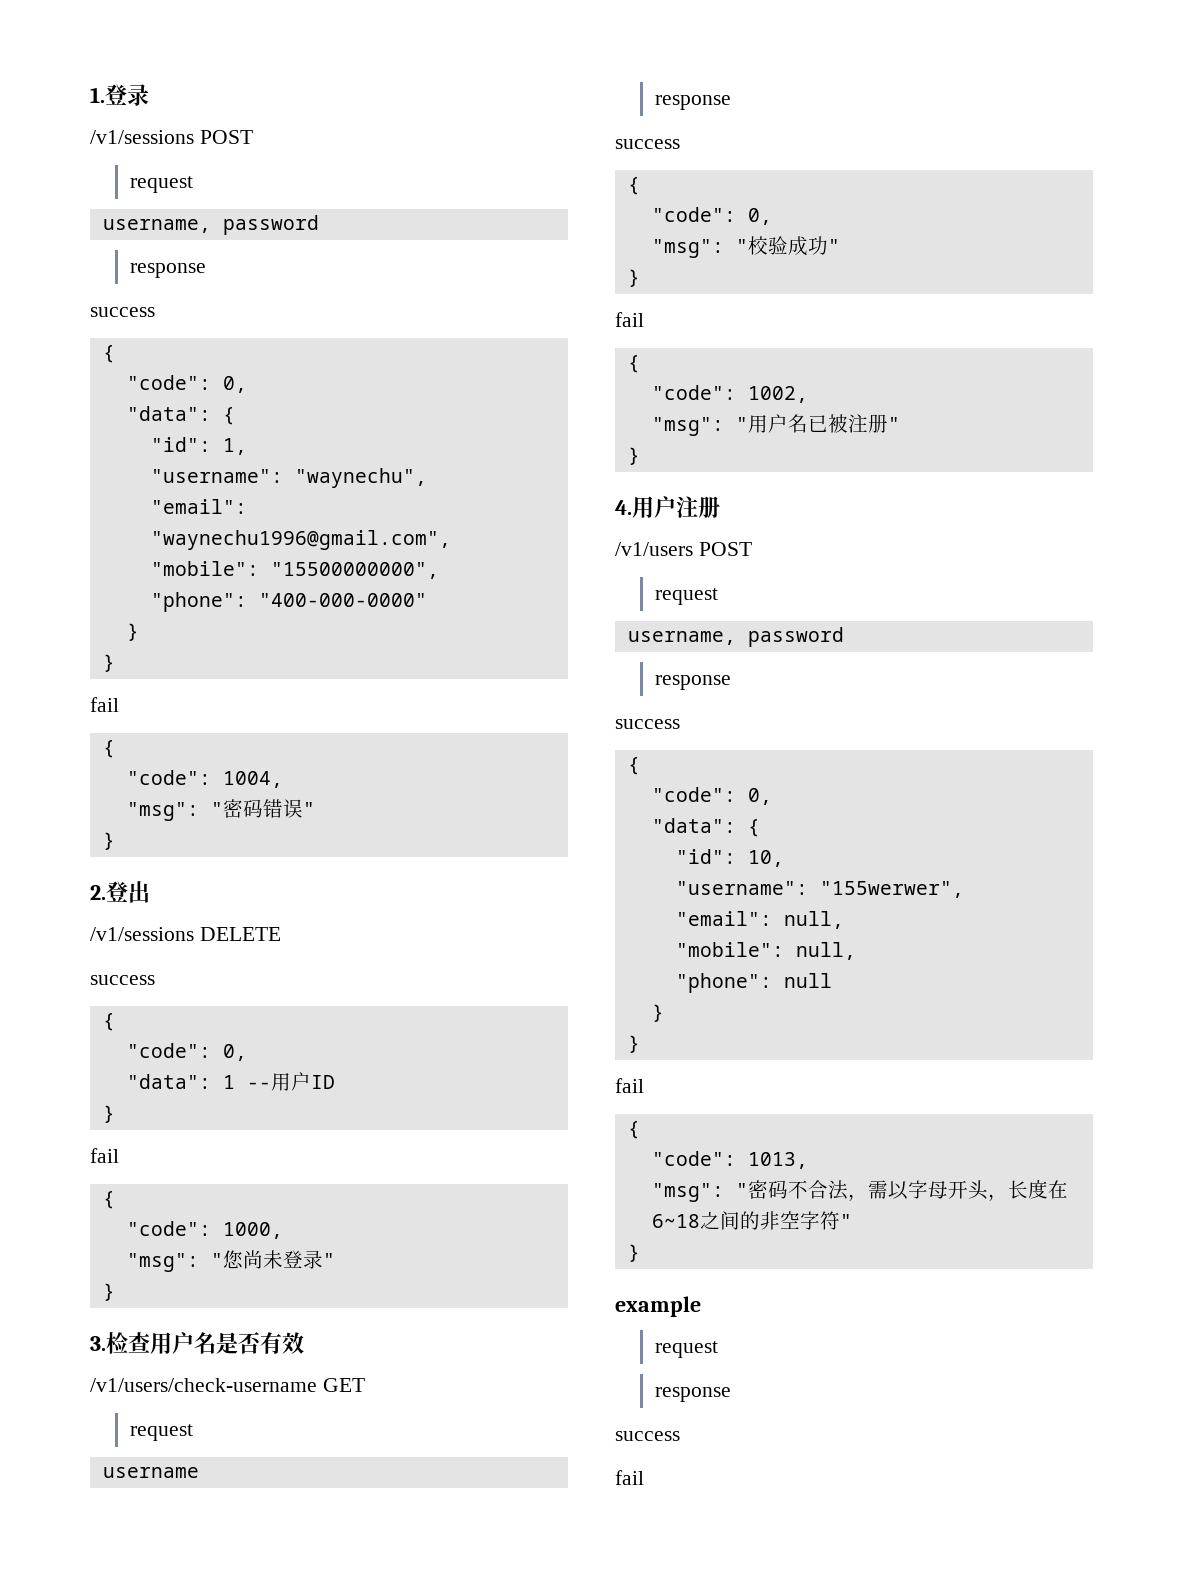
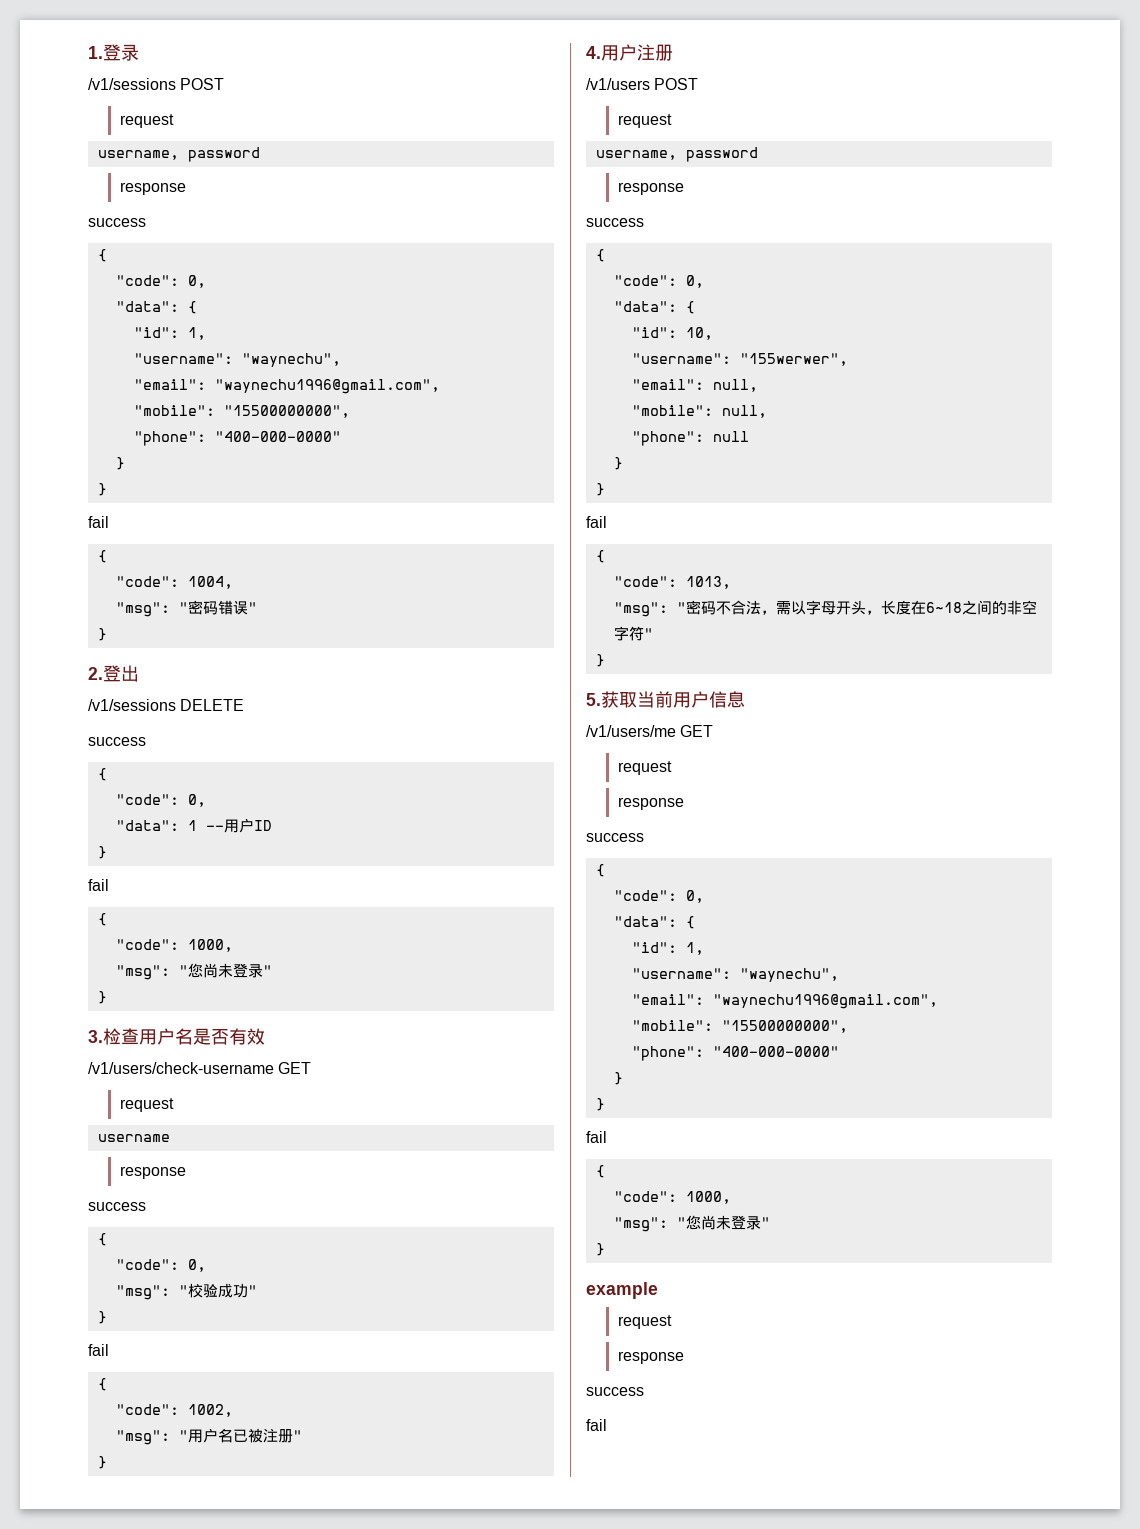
(640, 1253) none -> [586,691,745,708] [586,725,714,737] [617,761,672,775] [617,797,684,810] [586,833,644,842] [595,864,605,877] [613,890,704,903] [613,916,695,929] [631,942,704,955] [631,968,839,982] [631,994,938,1009] [631,1020,848,1033] [631,1046,839,1061] [613,1072,623,1085] [595,1098,605,1111] [586,1131,607,1143] [595,1165,605,1178] [613,1191,731,1204] [613,1215,770,1232] [595,1243,605,1256] // 5.获取当前用户信息 // /v1/users/me GET // request // response // success // { // "code": 0, // "data": { // "id": 1, // "username": "waynechu", // "email": "waynechu1996@gmail.com", // "mobile": "15500000000", // "phone": "400-000-0000" // } // } // fail // { // "code": 1000, // "msg": "您尚未登录" // }

